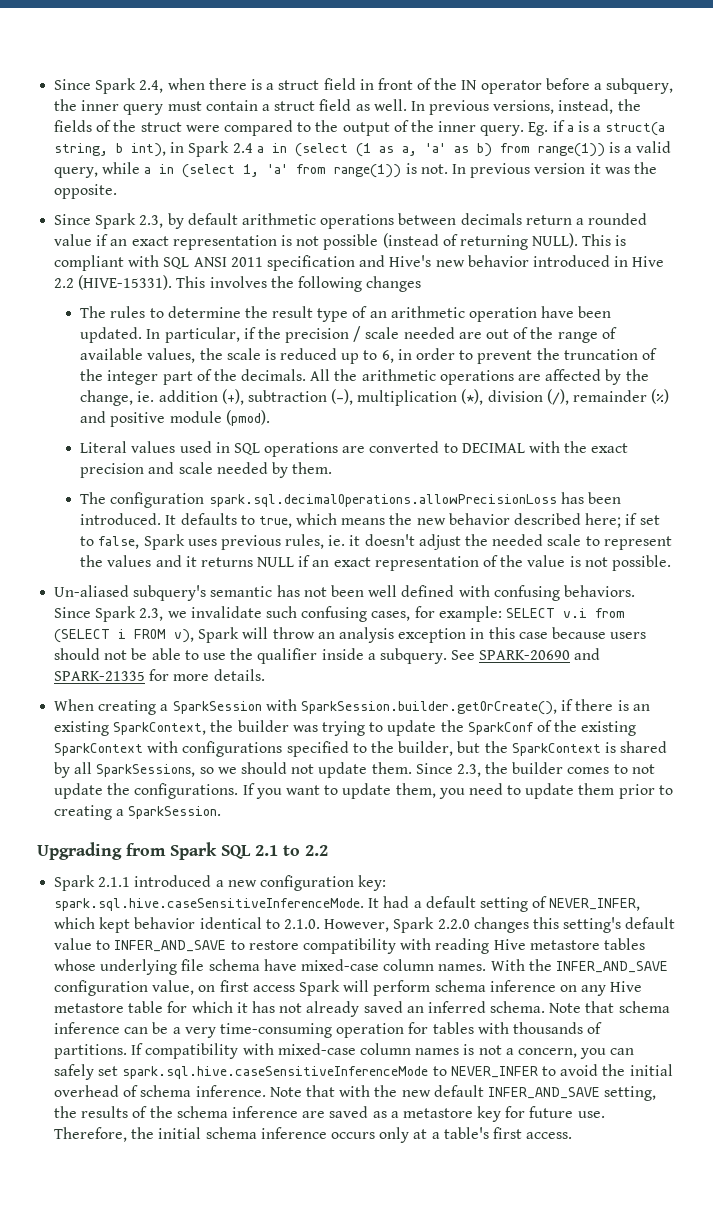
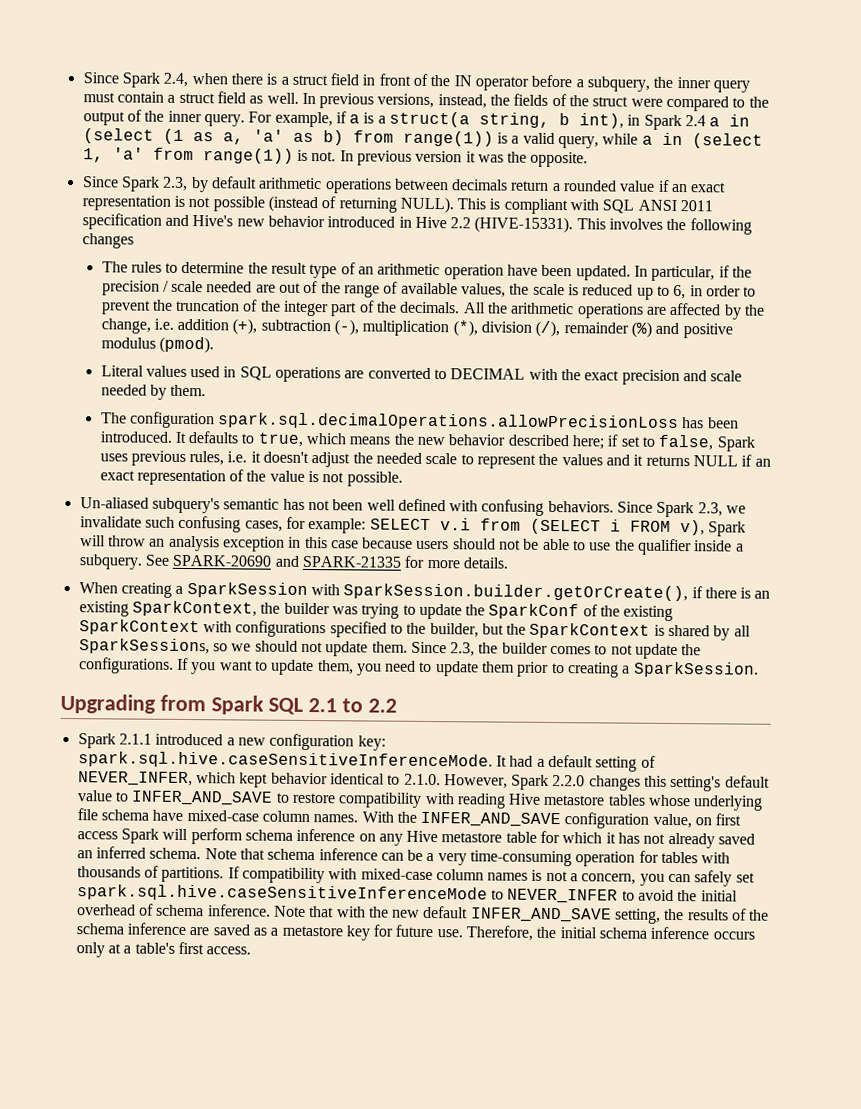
[528,122,549,136] Eg. -> [248,111,333,128] For example,
[137,391,155,402] ie. -> [153,318,174,330] i.e.
[169,411,222,423] module -> [100,337,156,349] modulus
[328,535,346,546] ie. -> [227,451,248,463] i.e.

